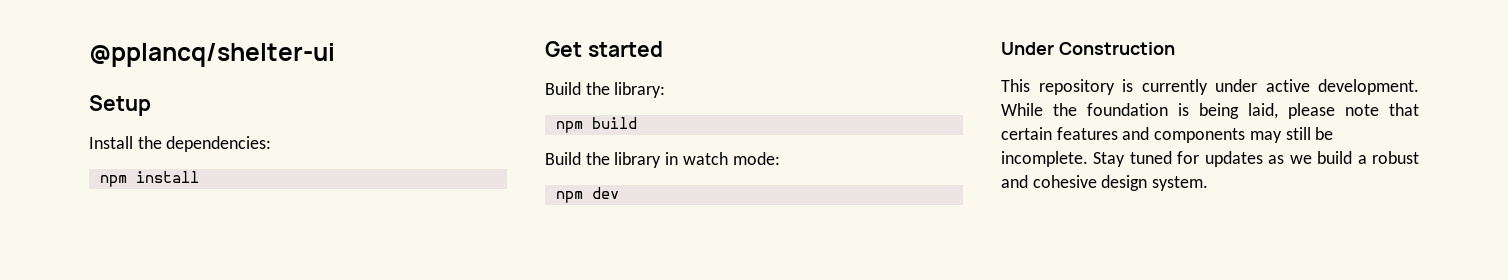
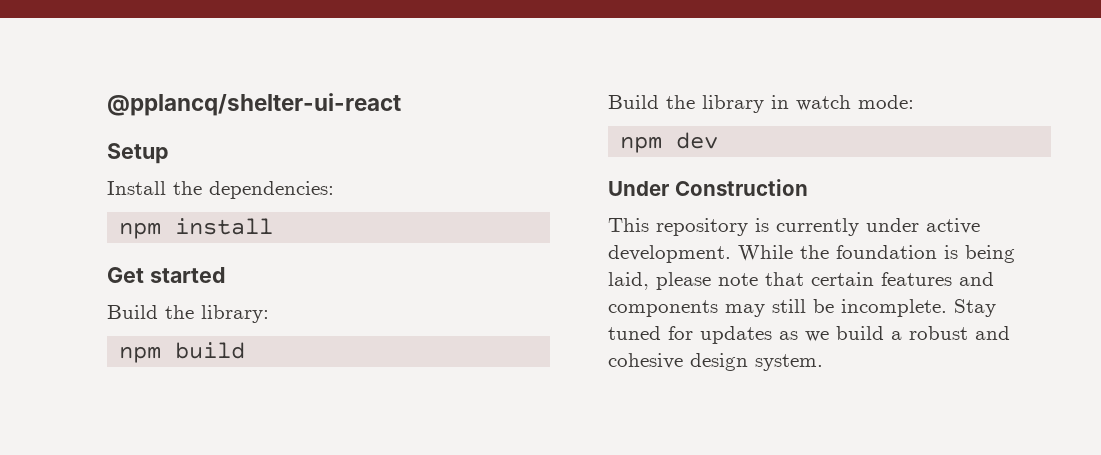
[89,43,335,67] @pplancq/shelter-ui -> [107,93,401,116] @pplancq/shelter-ui-react

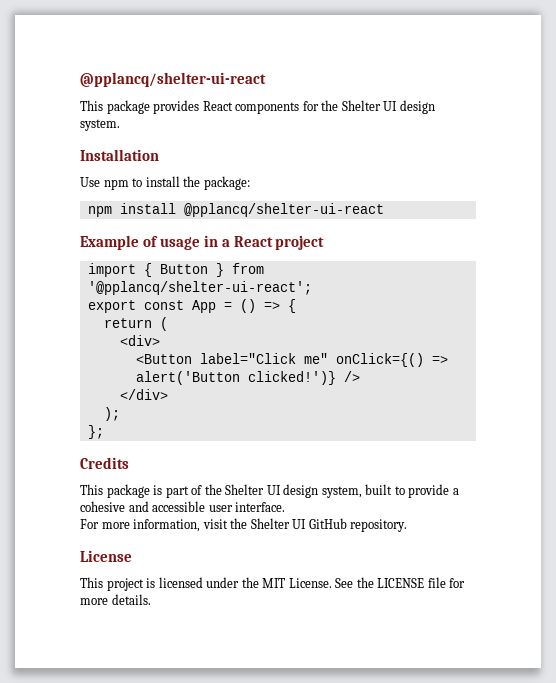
[107,93,401,116] [107,143,169,164] [107,181,334,199] [119,218,274,239] [107,267,226,283] [107,305,269,323] [119,342,246,363] [608,95,914,113] [620,132,719,153] [608,179,808,196] [608,218,980,236] [608,245,1015,263] [608,272,994,290] [608,299,996,317] [608,326,1010,344] [608,353,823,371] @pplancq/shelter-ui-react // Setup // Install the dependencies: // npm install // Get started // Build the library: // npm build // Build the library in watch mode: // npm dev // Under Construction // This repository is currently under active development. While the foundation is being laid, please note that certain features and components may still be incomplete. Stay tuned for updates as we build a robust and cohesive design system. -> [80,72,266,87] [80,100,435,114] [80,119,120,131] [80,149,159,161] [80,176,250,190] [87,203,384,217] [80,235,325,250] [87,263,264,277] [87,281,312,295] [87,299,296,313] [103,317,168,331] [119,335,160,346] [135,353,448,367] [135,371,360,385] [119,389,168,400] [103,407,120,421] [87,425,104,439] [80,457,129,469] [80,484,459,498] [80,501,286,512] [80,518,408,532] [80,550,132,562] [80,577,466,591] [80,594,151,605] @pplancq/shelter-ui-react // This package provides React components for the Shelter UI design system. // Installation // Use npm to install the package: // npm install @pplancq/shelter-ui-react // Example of usage in a React project // import { Button } from '@pplancq/shelter-ui-react'; // export const App = () => { // return ( // <div> // <Button label="Click me" onClick={() => alert('Button clicked!')} /> // </div> // ); // }; // Credits // This package is part of the Shelter UI design system, built to provide a cohesive and accessible user interface. // For more information, visit the Shelter UI GitHub repository. // License // This project is licensed under the MIT License. See the LICENSE file for more details.

